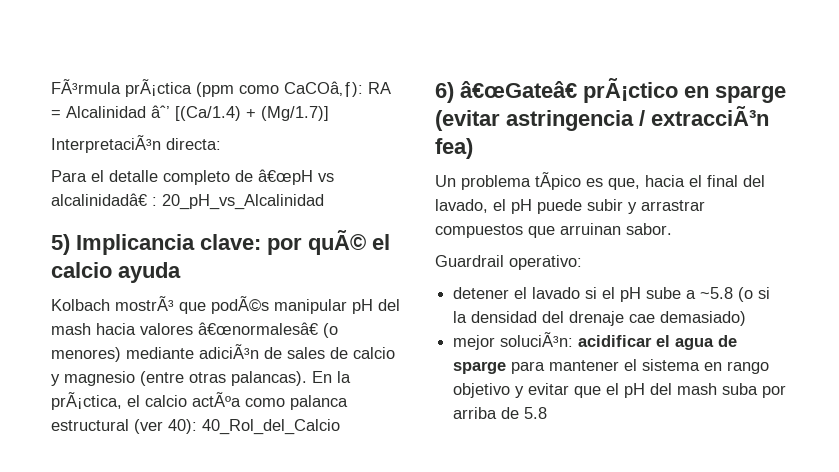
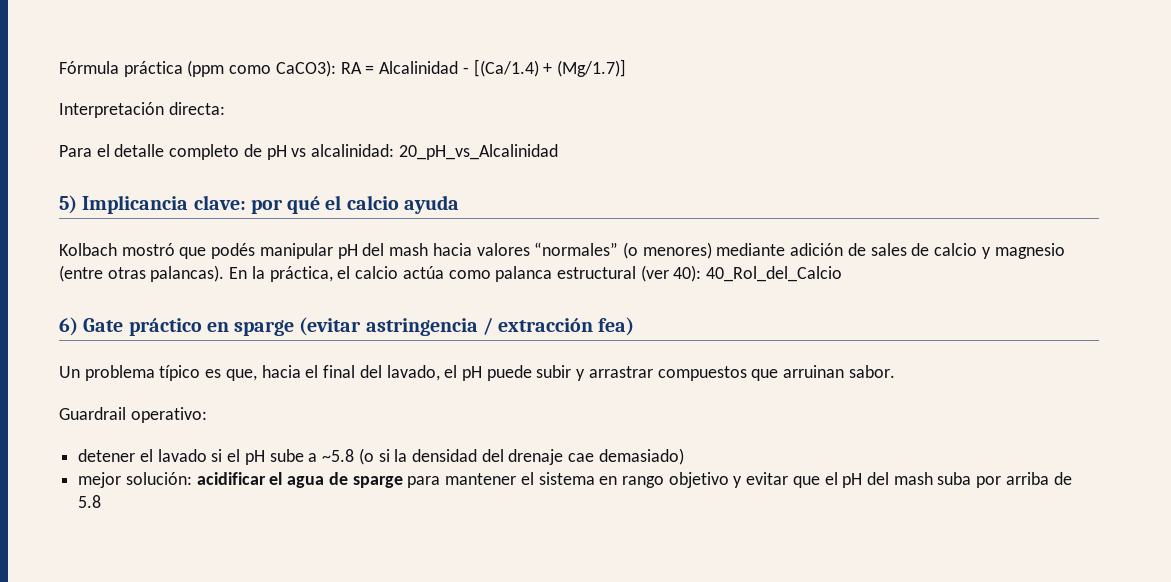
[51,79,192,97] FÃ³rmula prÃ¡ctica -> [59,61,183,77] Fórmula práctica
[284,81,363,97] CaCOâ‚ƒ): -> [275,60,336,77] CaCO3):
[151,105,170,118] âˆ’ -> [462,67,469,74] -
[51,135,161,153] InterpretaciÃ³n -> [59,102,164,118] Interpretación
[258,169,334,185] [51,193,157,206] â€œpH vs alcalinidadâ€ : -> [266,144,395,160] pH vs alcalinidad:
[308,230,366,255] quÃ© -> [287,196,321,214] qué
[115,296,269,314] mostrÃ³ que podÃ©s -> [121,243,256,259] mostró que podés
[198,322,318,335] â€œnormalesâ€ -> [534,242,619,256] “normales”
[199,344,259,359] adiciÃ³n -> [790,243,844,256] adición
[51,392,241,410] prÃ¡ctica, el calcio actÃºa -> [269,266,444,282] práctica, el calcio actúa
[460,78,678,103] â€œGateâ€ prÃ¡ctico -> [83,318,202,336] Gate práctico
[651,106,769,126] extracciÃ³n -> [498,318,594,332] extracción
[535,172,581,190] tÃpico -> [159,365,201,381] típico
[500,332,574,347] soluciÃ³n: -> [125,472,192,485] solución:

